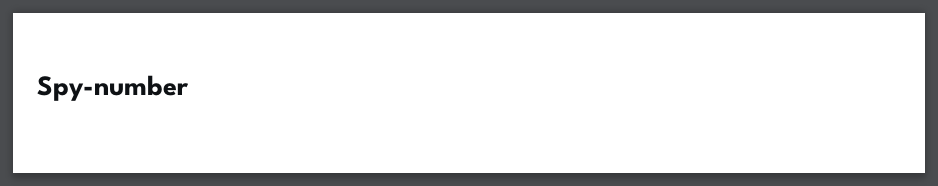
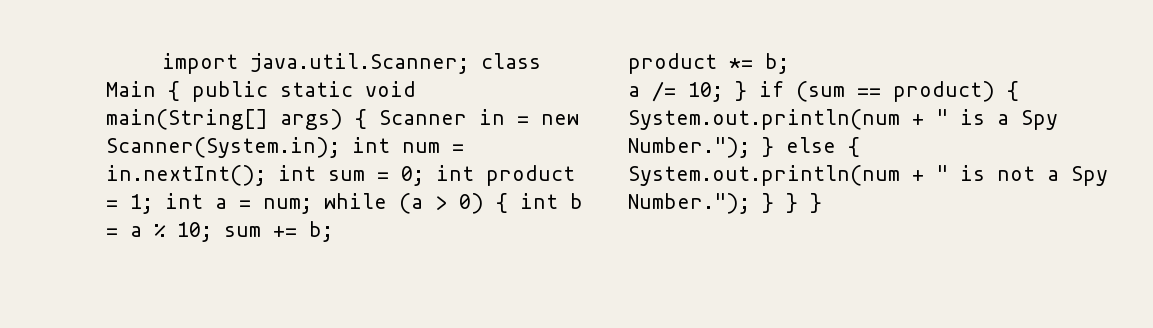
[37,75,189,101] Spy-number -> [161,53,541,74] [106,81,416,102] [106,109,579,130] [106,137,464,158] [106,165,575,186] [106,193,583,214] [106,221,333,242] [628,53,789,74] [628,81,1019,102] [628,109,1058,130] [628,137,860,158] [628,165,1108,186] [628,193,822,214] import java.util.Scanner; class Main { public static void main(String[] args) { Scanner in = new Scanner(System.in); int num = in.nextInt(); int sum = 0; int product = 1; int a = num; while (a > 0) { int b = a % 10; sum += b; // product *= b; // a /= 10; } if (sum == product) { System.out.println(num + " is a Spy Number."); } else { System.out.println(num + " is not a Spy Number."); } } }

